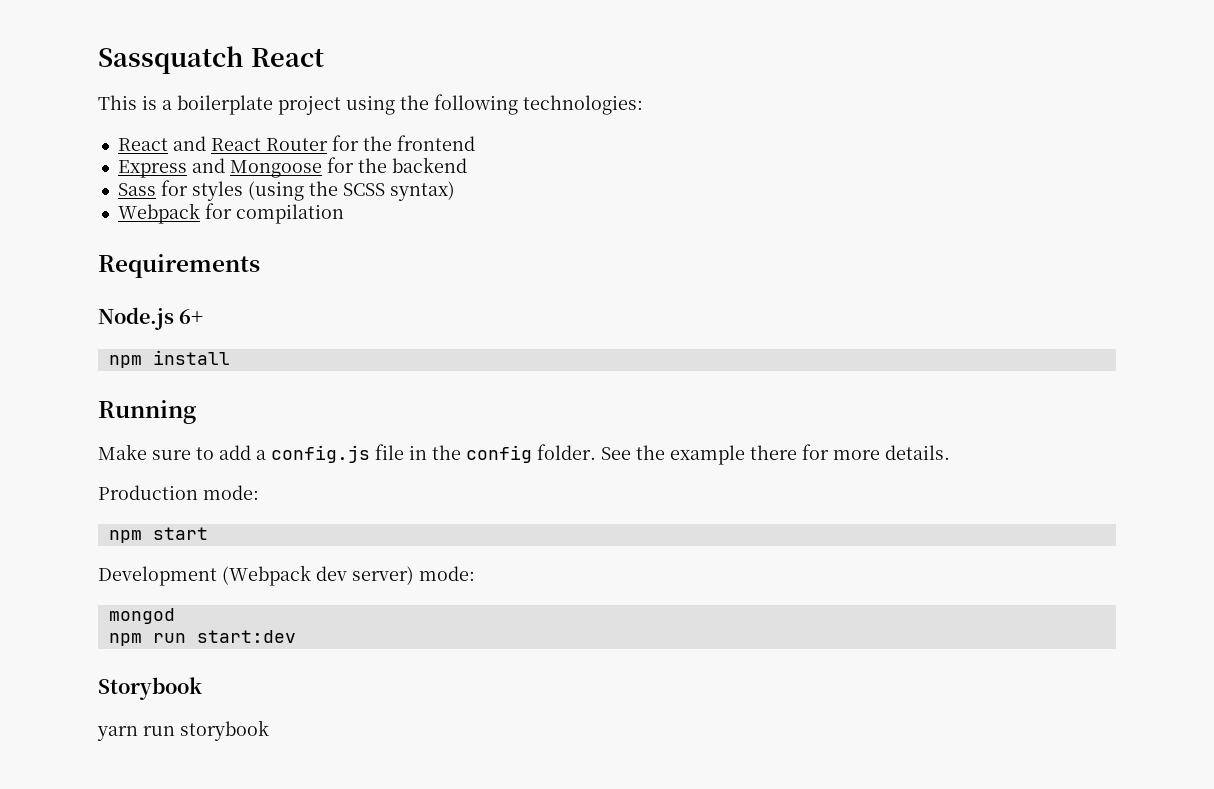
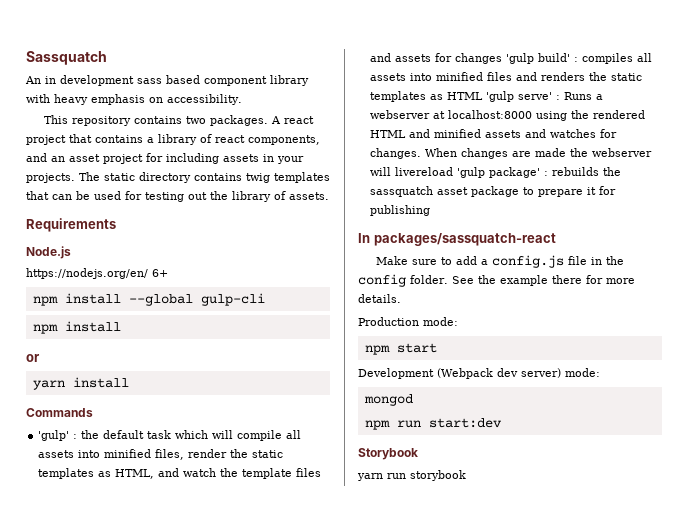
[250,48,324,67] [98,94,643,115] [117,135,475,151] [117,157,467,178] [117,180,455,201] [117,203,344,224] React // This is a boilerplate project using the following technologies: // React and React Router for the frontend // Express and Mongoose for the backend // Sass for styles (using the SCSS syntax) // Webpack for compilation -> [25,75,309,86] [26,94,242,105] [43,115,314,126] [26,134,320,145] [26,153,304,164] [26,172,330,183] [26,191,329,202] // An in development sass based component library with heavy emphasis on accessibility. // This repository contains two packages. A react project that contains a library of react components, and an asset project for including assets in your projects. The static directory contains twig templates that can be used for testing out the library of assets.
(174, 318) none -> [26,268,148,279] // https://nodejs.org/en/
[98,400,196,424] // Running -> [128,293,265,306] [32,321,121,334] [26,354,40,362] [32,377,129,390] [26,408,93,417] [38,430,302,441] [38,449,284,460] [38,468,322,479] [370,53,653,64] [370,72,643,81] [370,91,604,102] [370,110,646,121] [370,129,618,138] [370,148,653,159] [370,167,622,178] [370,186,617,197] [370,205,431,216] [358,233,556,246] --global gulp-cli // npm install // or // yarn install // Commands // 'gulp' : the default task which will compile all assets into minified files, render the static templates as HTML, and watch the template files and assets for changes 'gulp build' : compiles all assets into minified files and renders the static templates as HTML 'gulp serve' : Runs a webserver at localhost:8000 using the rendered HTML and minified assets and watches for changes. When changes are made the webserver will livereload 'gulp package' : rebuilds the sassquatch asset package to prepare it for publishing // In packages/sassquatch-react

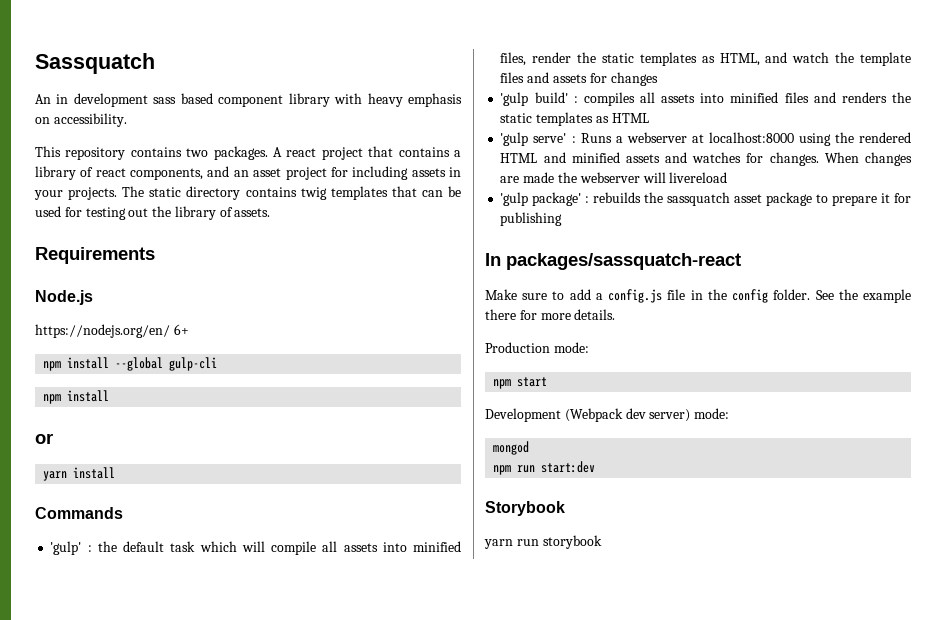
(503, 58) none -> (658, 79) //
(484, 96) none -> (649, 118) //
(454, 171) none -> (728, 177) //

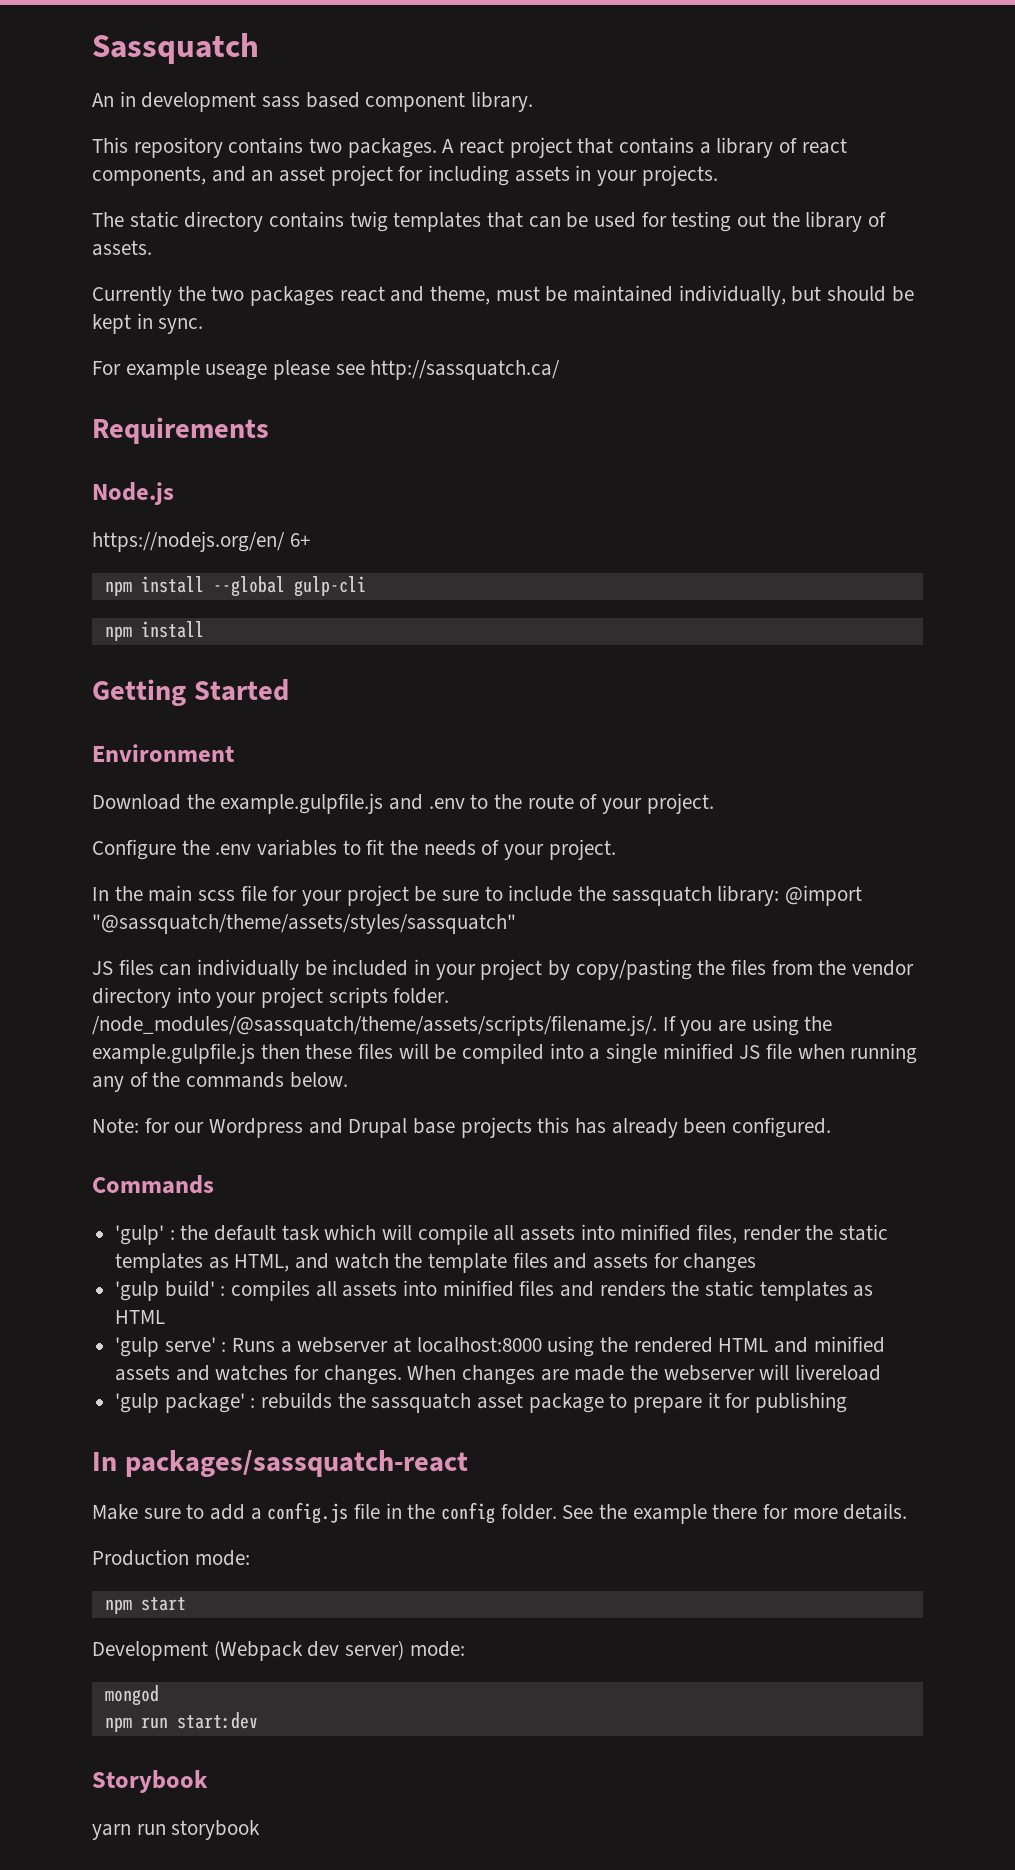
[288,93,463,107] [35,113,127,127] library with heavy emphasis on accessibility. -> [471,91,534,112] library.
(118, 193) none -> (718, 175) //
(271, 212) none -> [92,285,914,306] [92,313,204,334] [92,360,561,380] // Currently the two packages react and theme, must be maintained individually, but should be kept in sync. // For example useage please see http://sassquatch.ca/
[35,433,53,444] [43,467,116,481] or // yarn install -> [92,679,289,706] [92,744,234,762] [92,793,714,814] [92,839,616,860] [92,885,863,906] [92,914,516,934] [92,959,915,980] [92,987,450,1008] [92,1015,833,1036] [92,1043,918,1064] [92,1072,348,1092] [92,1117,832,1138] Getting Started // Environment // Download the example.gulpfile.js and .env to the route of your project. // Configure the .env variables to fit the needs of your project. // In the main scss file for your project be sure to include the sassquatch library: @import "@sassquatch/theme/assets/styles/sassquatch" // JS files can individually be included in your project by copy/pasting the files from the vendor directory into your project scripts folder. /node_modules/@sassquatch/theme/assets/scripts/filename.js/. If you are using the example.gulpfile.js then these files will be compiled into a single minified JS file when running any of the commands below. // Note: for our Wordpress and Drupal base projects this has already been configured.

